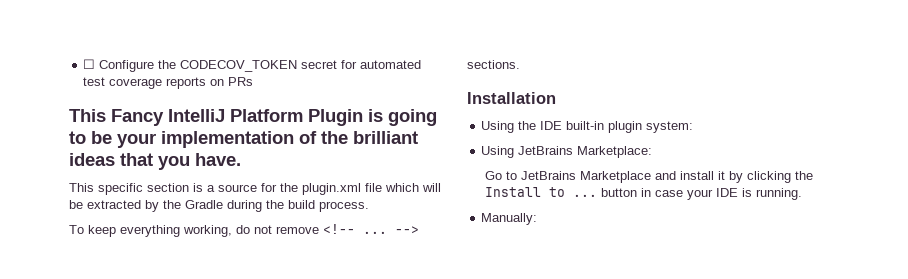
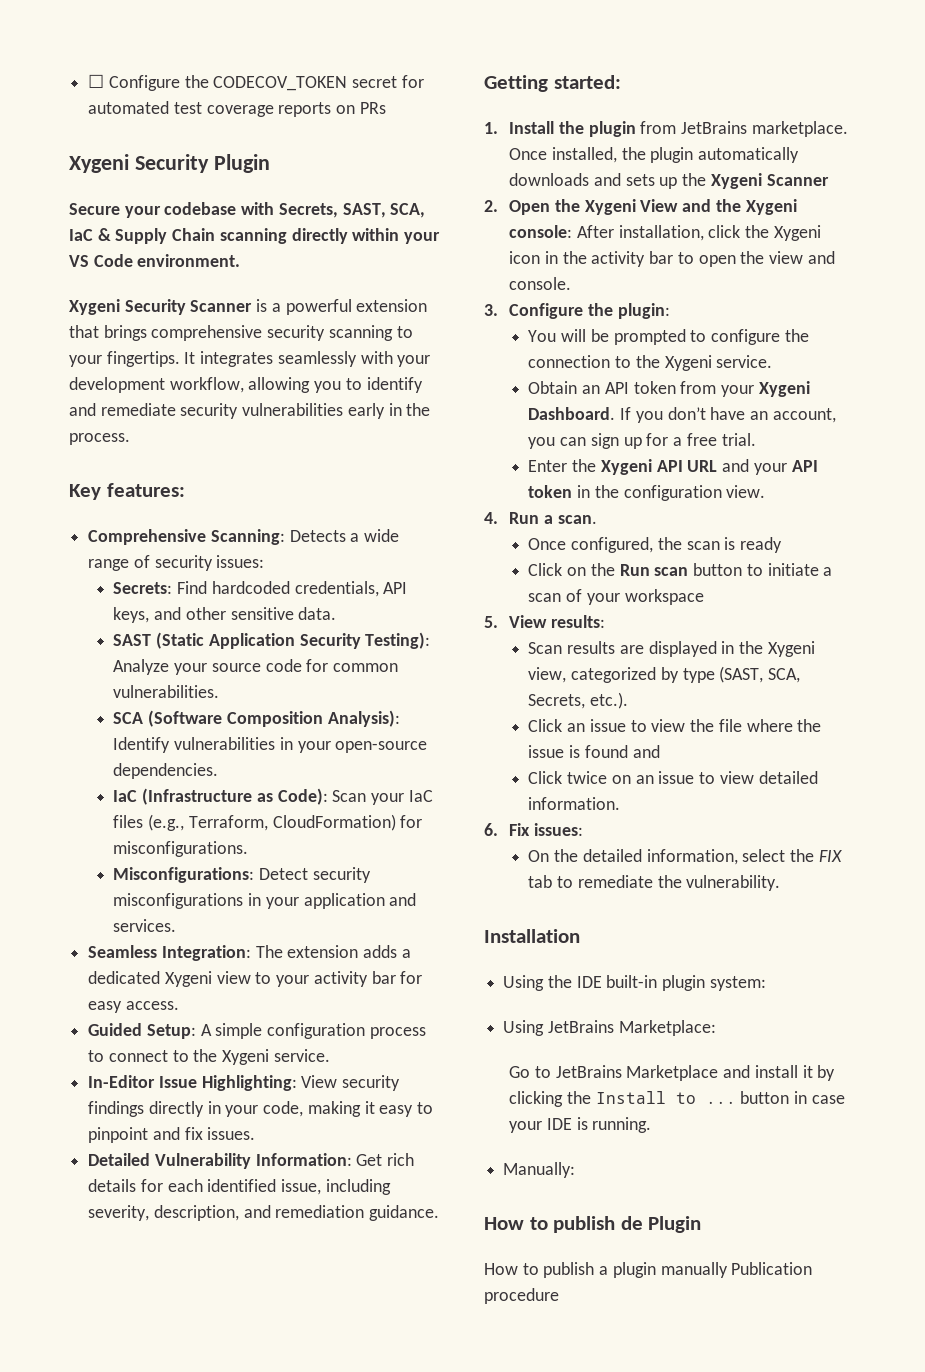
[69,109,437,126] [69,131,418,148] [69,153,241,170] [69,183,441,195] [69,200,369,212] [69,224,419,237] [467,60,520,69] This Fancy IntelliJ Platform Plugin is going to be your implementation of the brilliant ideas that you have. // This specific section is a source for the plugin.xml file which will be extracted by the Gradle during the build process. // To keep everything working, do not remove <!-- ... --> sections. -> [69,154,270,173] [69,202,426,218] [69,228,441,244] [69,254,241,267] [69,299,428,315] [69,325,413,341] [69,351,431,367] [69,377,423,393] [69,403,431,419] [69,433,130,445] [69,483,185,500] [88,529,400,545] [88,555,265,571] [113,581,408,597] [113,607,337,623] [113,632,431,649] [113,659,399,675] [113,685,220,698] [113,710,400,727] [113,737,428,753] [113,763,219,779] [113,788,433,805] [113,814,423,831] [113,841,249,857] [113,867,371,883] [113,893,417,909] [113,919,177,932] [88,945,411,961] [88,971,423,987] [88,1001,179,1013] [88,1023,426,1039] [88,1049,330,1065] [88,1075,401,1091] [88,1101,434,1117] [88,1127,256,1143] [88,1153,415,1169] [88,1179,391,1195] [88,1205,440,1221] [484,75,621,92] [484,121,848,137] [509,147,800,163] [509,173,829,189] [484,199,797,215] [509,225,821,241] [509,251,835,267] [509,277,572,290] [484,303,670,319] [528,329,809,345] [528,355,773,371] [528,381,810,397] [528,407,836,423] [528,433,756,449] [528,459,818,475] [528,485,766,501] [484,512,597,524] [528,537,783,553] [528,563,833,576] [528,589,704,605] [484,615,605,628] [528,641,815,657] [528,666,801,683] [528,692,629,709] [528,719,822,732] [528,745,660,758] [528,771,818,784] [528,797,621,810] [484,823,583,836] [528,849,842,865] [528,875,781,891] Xygeni Security Plugin // Secure your codebase with Secrets, SAST, SCA, IaC & Supply Chain scanning directly within your VS Code environment. // Xygeni Security Scanner is a powerful extension that brings comprehensive security scanning to your fingertips. It integrates seamlessly with your development workflow, allowing you to identify and remediate security vulnerabilities early in the process. // Key features: // Comprehensive Scanning: Detects a wide range of security issues: // Secrets: Find hardcoded credentials, API keys, and other sensitive data. // SAST (Static Application Security Testing): Analyze your source code for common vulnerabilities. // SCA (Software Composition Analysis): Identify vulnerabilities in your open-source dependencies. // IaC (Infrastructure as Code): Scan your IaC files (e.g., Terraform, CloudFormation) for misconfigurations. // Misconfigurations: Detect security misconfigurations in your application and services. // Seamless Integration: The extension adds a dedicated Xygeni view to your activity bar for easy access. // Guided Setup: A simple configuration process to connect to the Xygeni service. // In-Editor Issue Highlighting: View security findings directly in your code, making it easy to pinpoint and fix issues. // Detailed Vulnerability Information: Get rich details for each identified issue, including severity, description, and remediation guidance. // Getting started: // 1. Install the plugin from JetBrains marketplace. Once installed, the plugin automatically downloads and sets up the Xygeni Scanner // 2. Open the Xygeni View and the Xygeni console: After installation, click the Xygeni icon in the activity bar to open the view and console. // 3. Configure the plugin: // You will be prompted to configure the connection to the Xygeni service. // Obtain an API token from your Xygeni Dashboard. If you don’t have an account, you can sign up for a free trial. // Enter the Xygeni API URL and your API token in the configuration view. // 4. Run a scan. // Once configured, the scan is ready // Click on the Run scan button to initiate a scan of your workspace // 5. View results: // Scan results are displayed in the Xygeni view, categorized by type (SAST, SCA, Secrets, etc.). // Click an issue to view the file where the issue is found and // Click twice on an issue to view detailed information. // 6. Fix issues: // On the detailed information, select the FIX tab to remediate the vulnerability.
(538, 219) none -> [484,1216,702,1233] [484,1262,813,1278] [484,1288,559,1304] // How to publish de Plugin // How to publish a plugin manually Publication procedure

